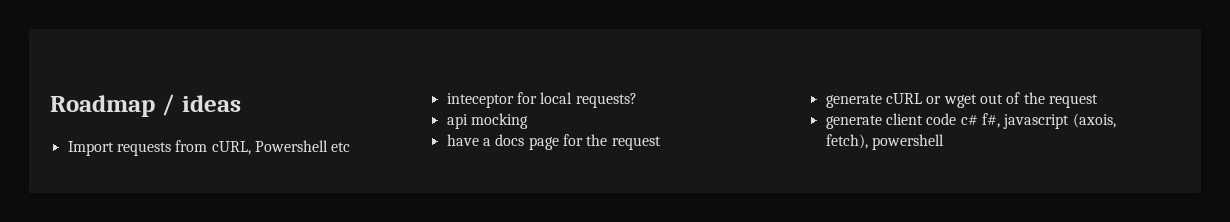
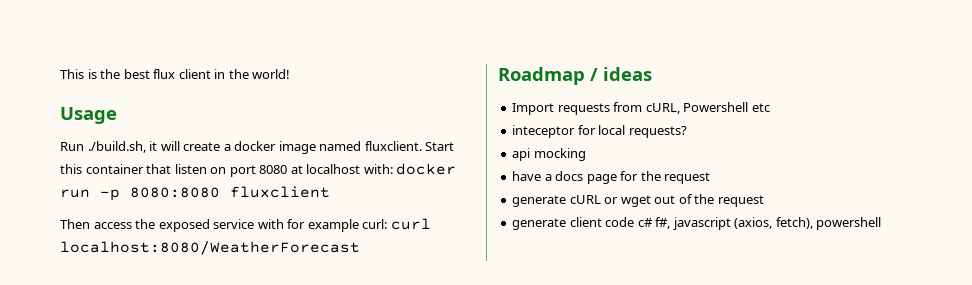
(50, 106) none -> [60,69,291,79] [60,107,117,124] [60,141,455,154] [60,163,457,177] [60,186,330,201] [60,218,431,232] [60,241,360,255] This is the best flux client in the world! // Usage // Run ./build.sh, it will create a docker image named fluxclient. Start this container that listen on port 8080 at localhost with: docker run -p 8080:8080 fluxclient // Then access the exposed service with for example curl: curl localhost:8080/WeatherForecast //
[1072,113,1116,128] (axois, -> [734,217,773,229] (axios,

